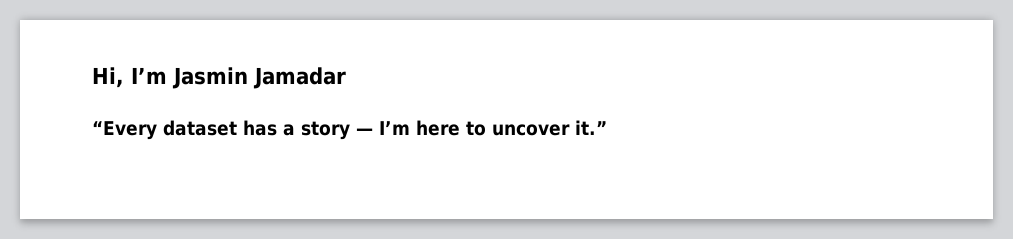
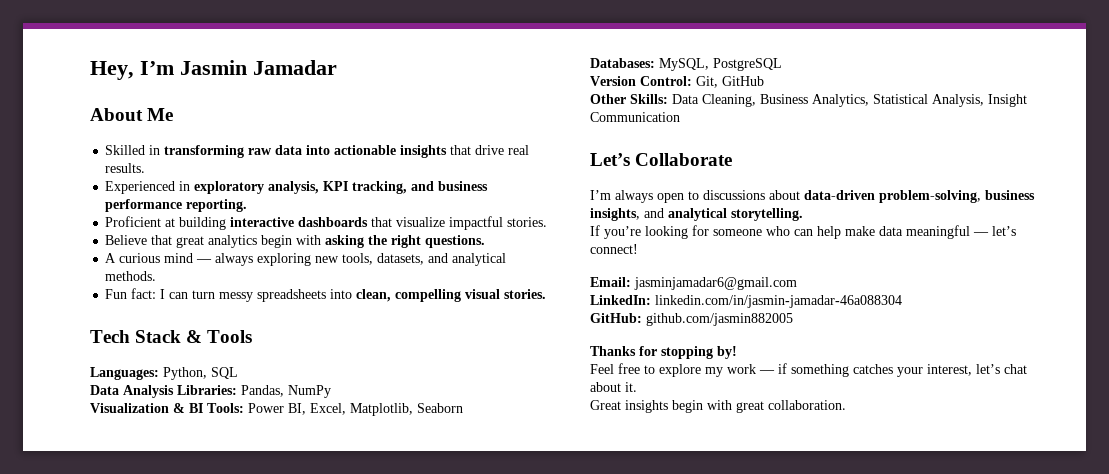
[92,67,124,88] Hi, -> [90,61,134,80] Hey,
[92,120,607,140] “Every dataset has a story — I’m here to uncover it.” -> [90,108,174,121] [105,145,530,158] [105,163,146,173] [105,181,489,194] [105,199,248,212] [105,216,548,230] [105,235,486,248] [105,253,507,266] [105,271,157,281] [105,288,547,302] [90,330,253,343] [90,367,238,380] [90,385,331,398] [90,403,463,416] [590,58,782,71] [590,76,764,88] [590,94,1027,107] [590,112,680,122] [590,153,733,166] [590,190,1035,203] [590,208,803,221] [590,225,1016,239] [590,244,638,254] [590,277,797,290] [590,295,902,308] [590,313,793,326] [590,346,737,359] [590,363,1027,377] [590,382,637,392] [590,400,846,413] About Me // Skilled in transforming raw data into actionable insights that drive real results. // Experienced in exploratory analysis, KPI tracking, and business performance reporting. // Proficient at building interactive dashboards that visualize impactful stories. // Believe that great analytics begin with asking the right questions. // A curious mind — always exploring new tools, datasets, and analytical methods. // Fun fact: I can turn messy spreadsheets into clean, compelling visual stories. // Tech Stack & Tools // Languages: Python, SQL // Data Analysis Libraries: Pandas, NumPy // Visualization & BI Tools: Power BI, Excel, Matplotlib, Seaborn // Databases: MySQL, PostgreSQL // Version Control: Git, GitHub // Other Skills: Data Cleaning, Business Analytics, Statistical Analysis, Insight Communication // Let’s Collaborate // I’m always open to discussions about data-driven problem-solving, business insights, and analytical storytelling. // If you’re looking for someone who can help make data meaningful — let’s connect! // Email: jasminjamadar6@gmail.com // LinkedIn: linkedin.com/in/jasmin-jamadar-46a088304 // GitHub: github.com/jasmin882005 // Thanks for stopping by! // Feel free to explore my work — if something catches your interest, let’s chat about it. // Great insights begin with great collaboration.

